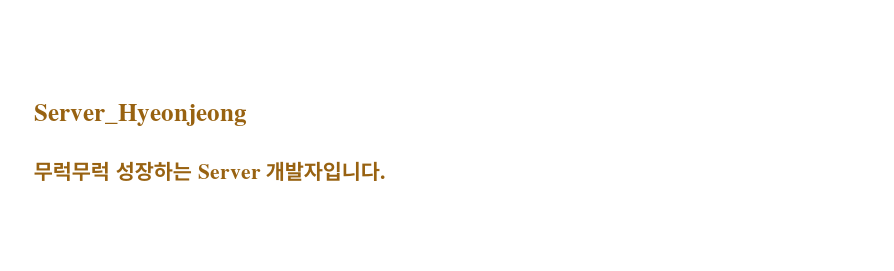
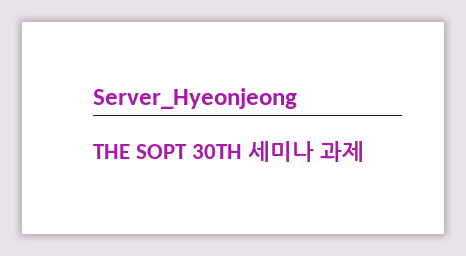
[34,161,386,181] 무럭무럭 성장하는 Server 개발자입니다. -> [93,141,365,162] THE SOPT 30TH 세미나 과제

